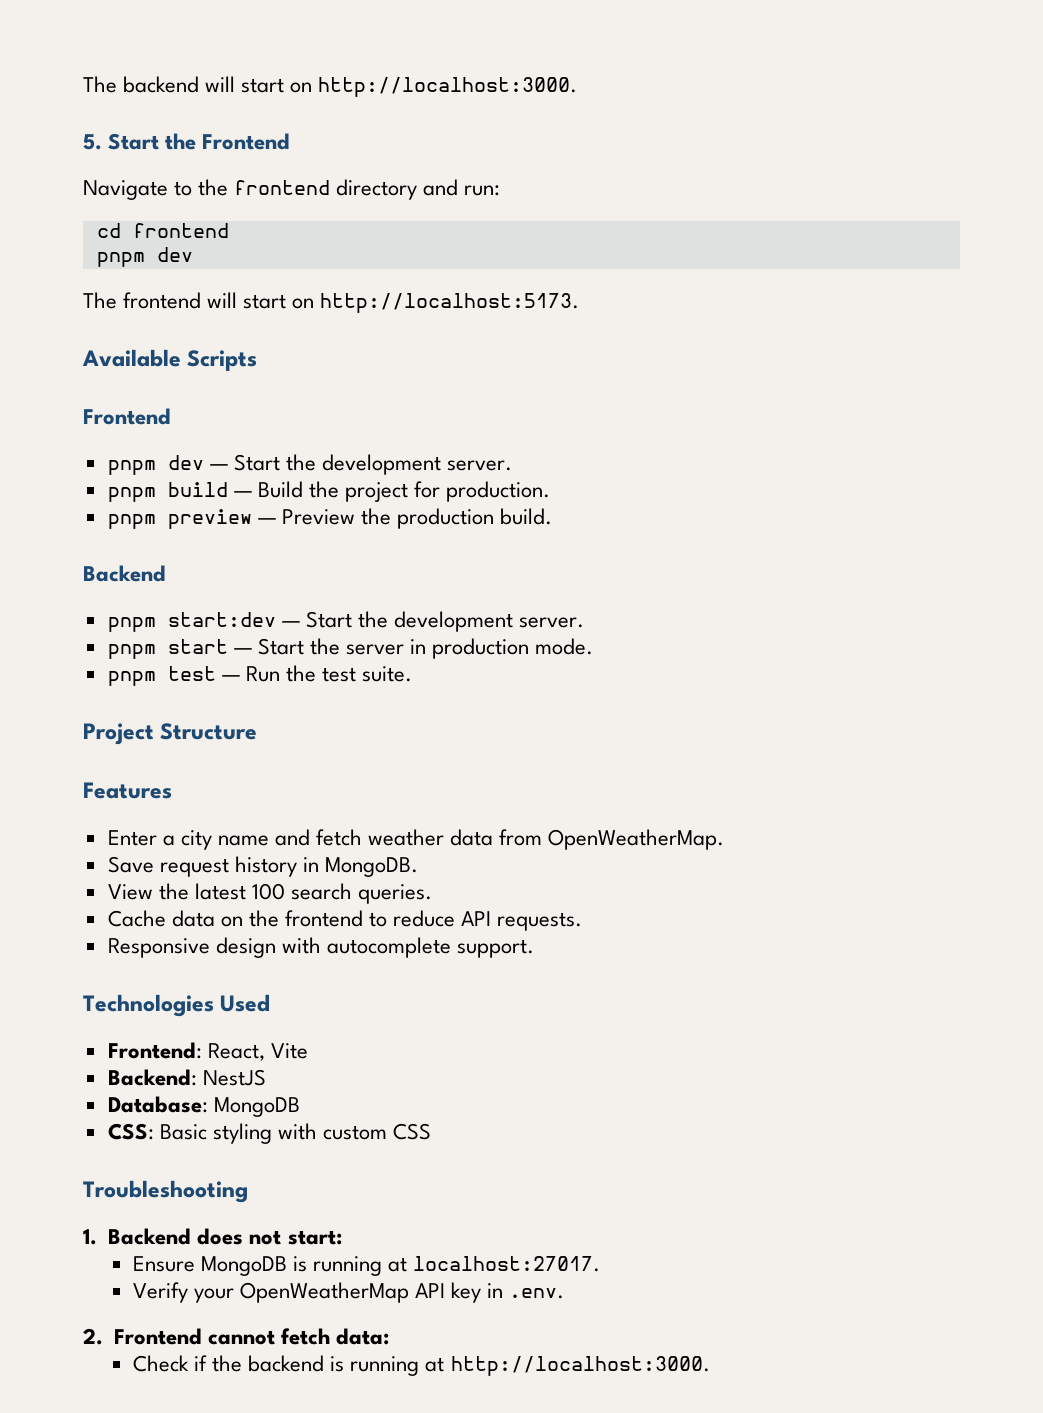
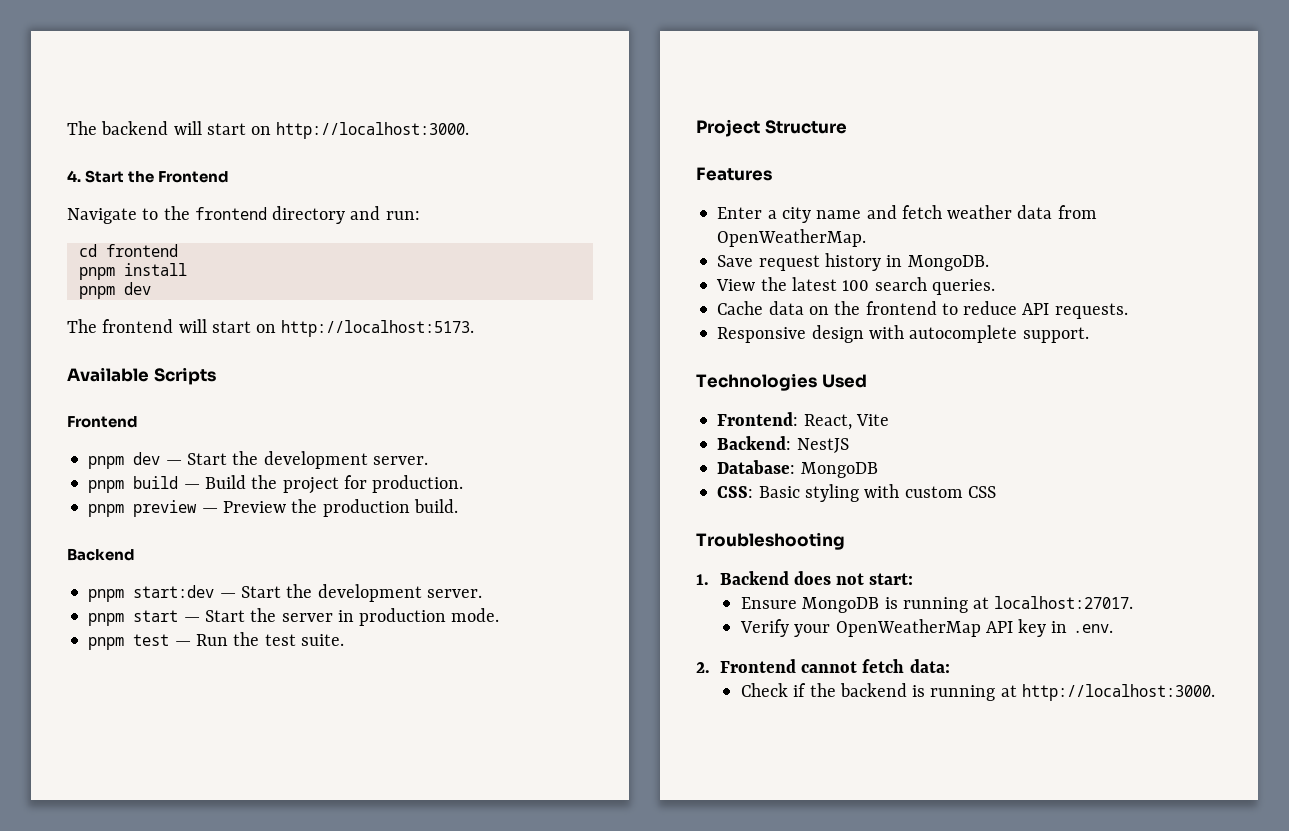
[83,134,102,150] 5. -> [67,170,81,182] 4.
(229, 230) none -> [78,263,187,280] // pnpm install

